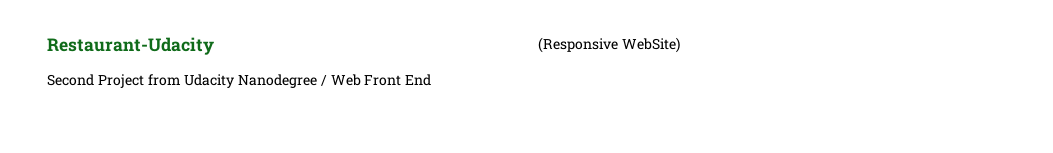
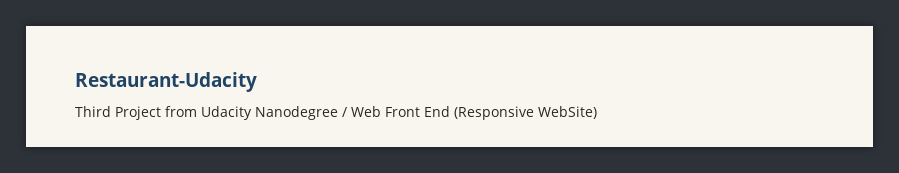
[47,74,94,86] Second -> [75,106,111,117] Third

